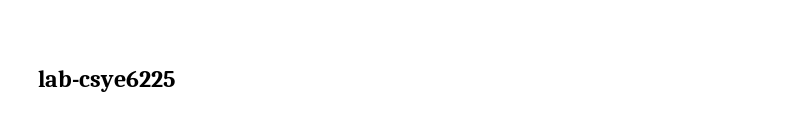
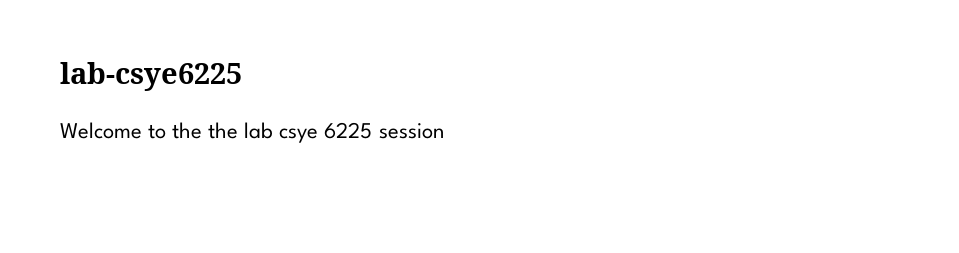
(175, 81) none -> [60,122,444,143] // Welcome to the the lab csye 6225 session

